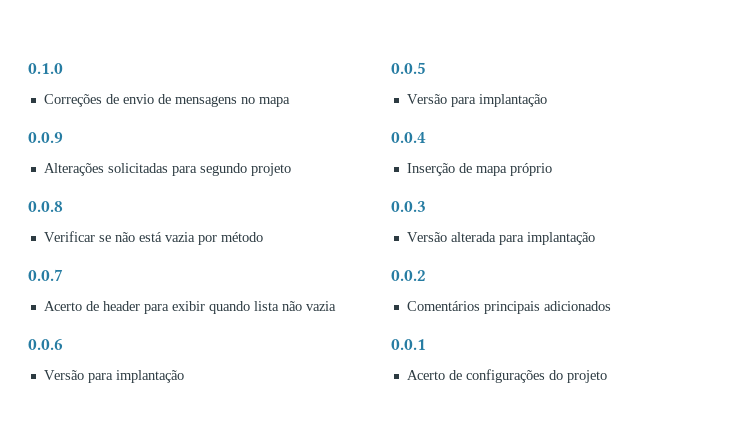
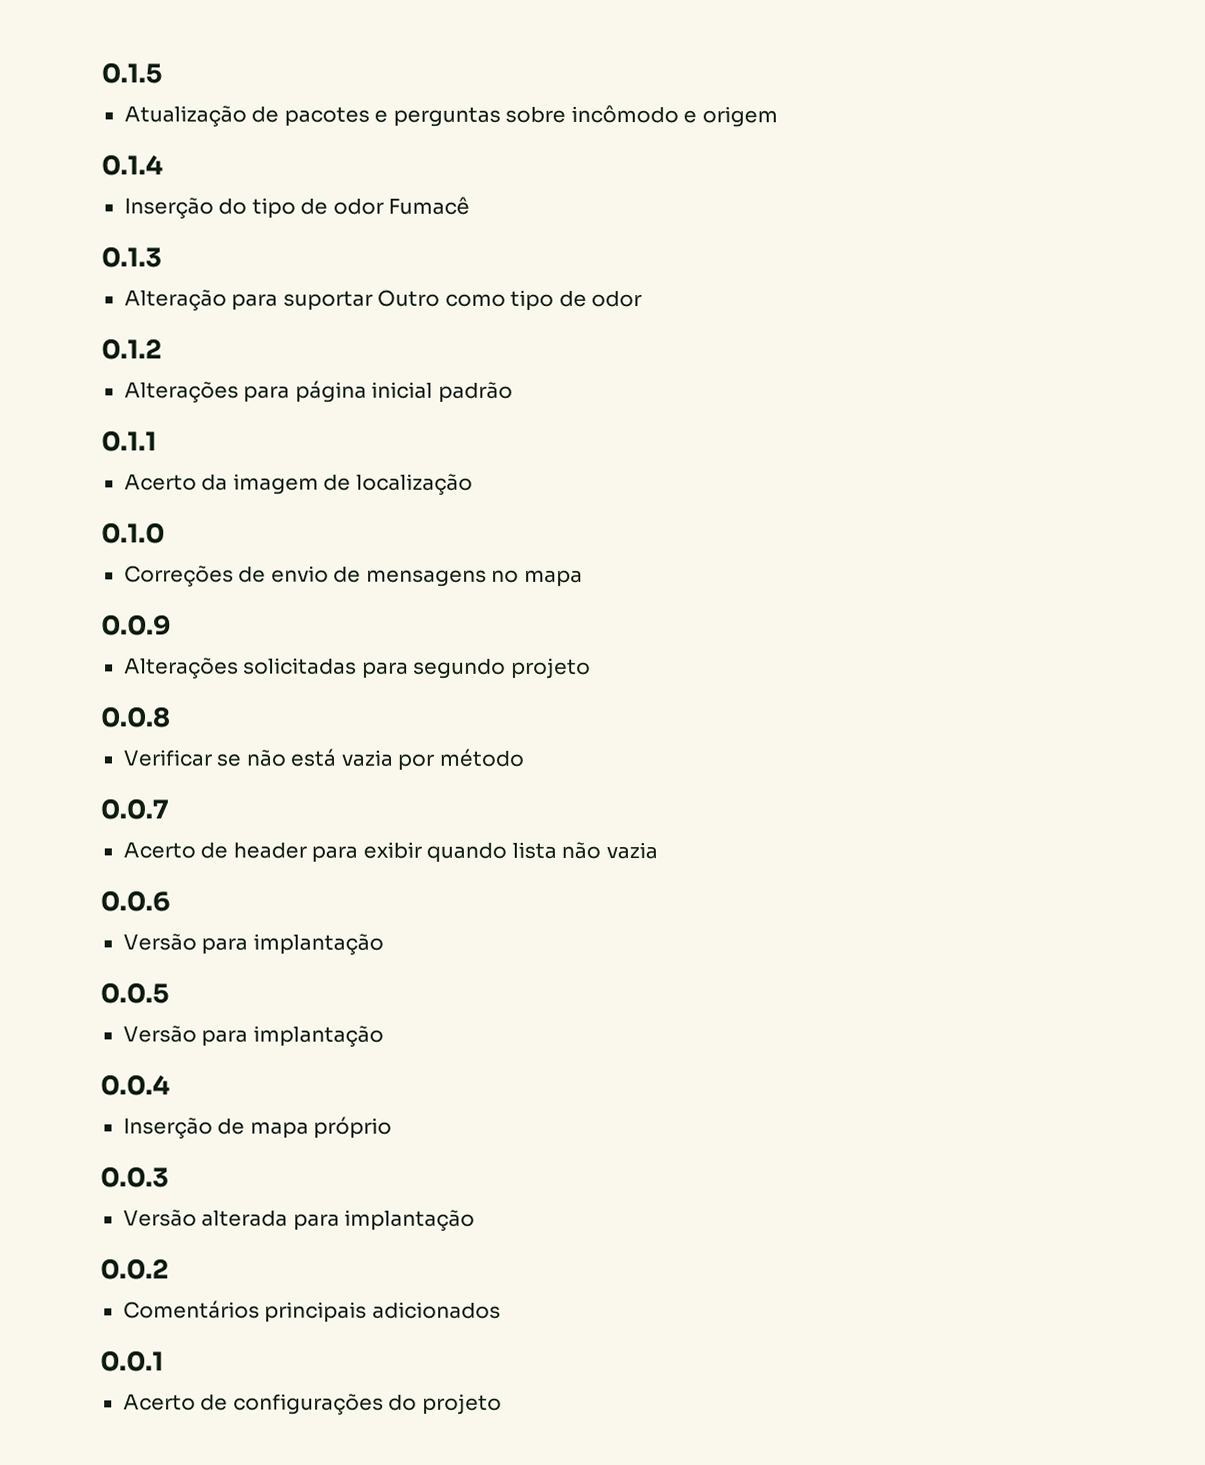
(28, 68) none -> [101,62,162,84] [123,104,778,128] [101,154,163,176] [123,196,471,219] [101,246,162,268] [123,289,643,311] [101,338,162,360] [123,380,513,403] [101,430,157,452] [123,473,473,495] 0.1.5 // Atualização de pacotes e perguntas sobre incômodo e origem // 0.1.4 // Inserção do tipo de odor Fumacê // 0.1.3 // Alteração para suportar Outro como tipo de odor // 0.1.2 // Alterações para página inicial padrão // 0.1.1 // Acerto da imagem de localização //

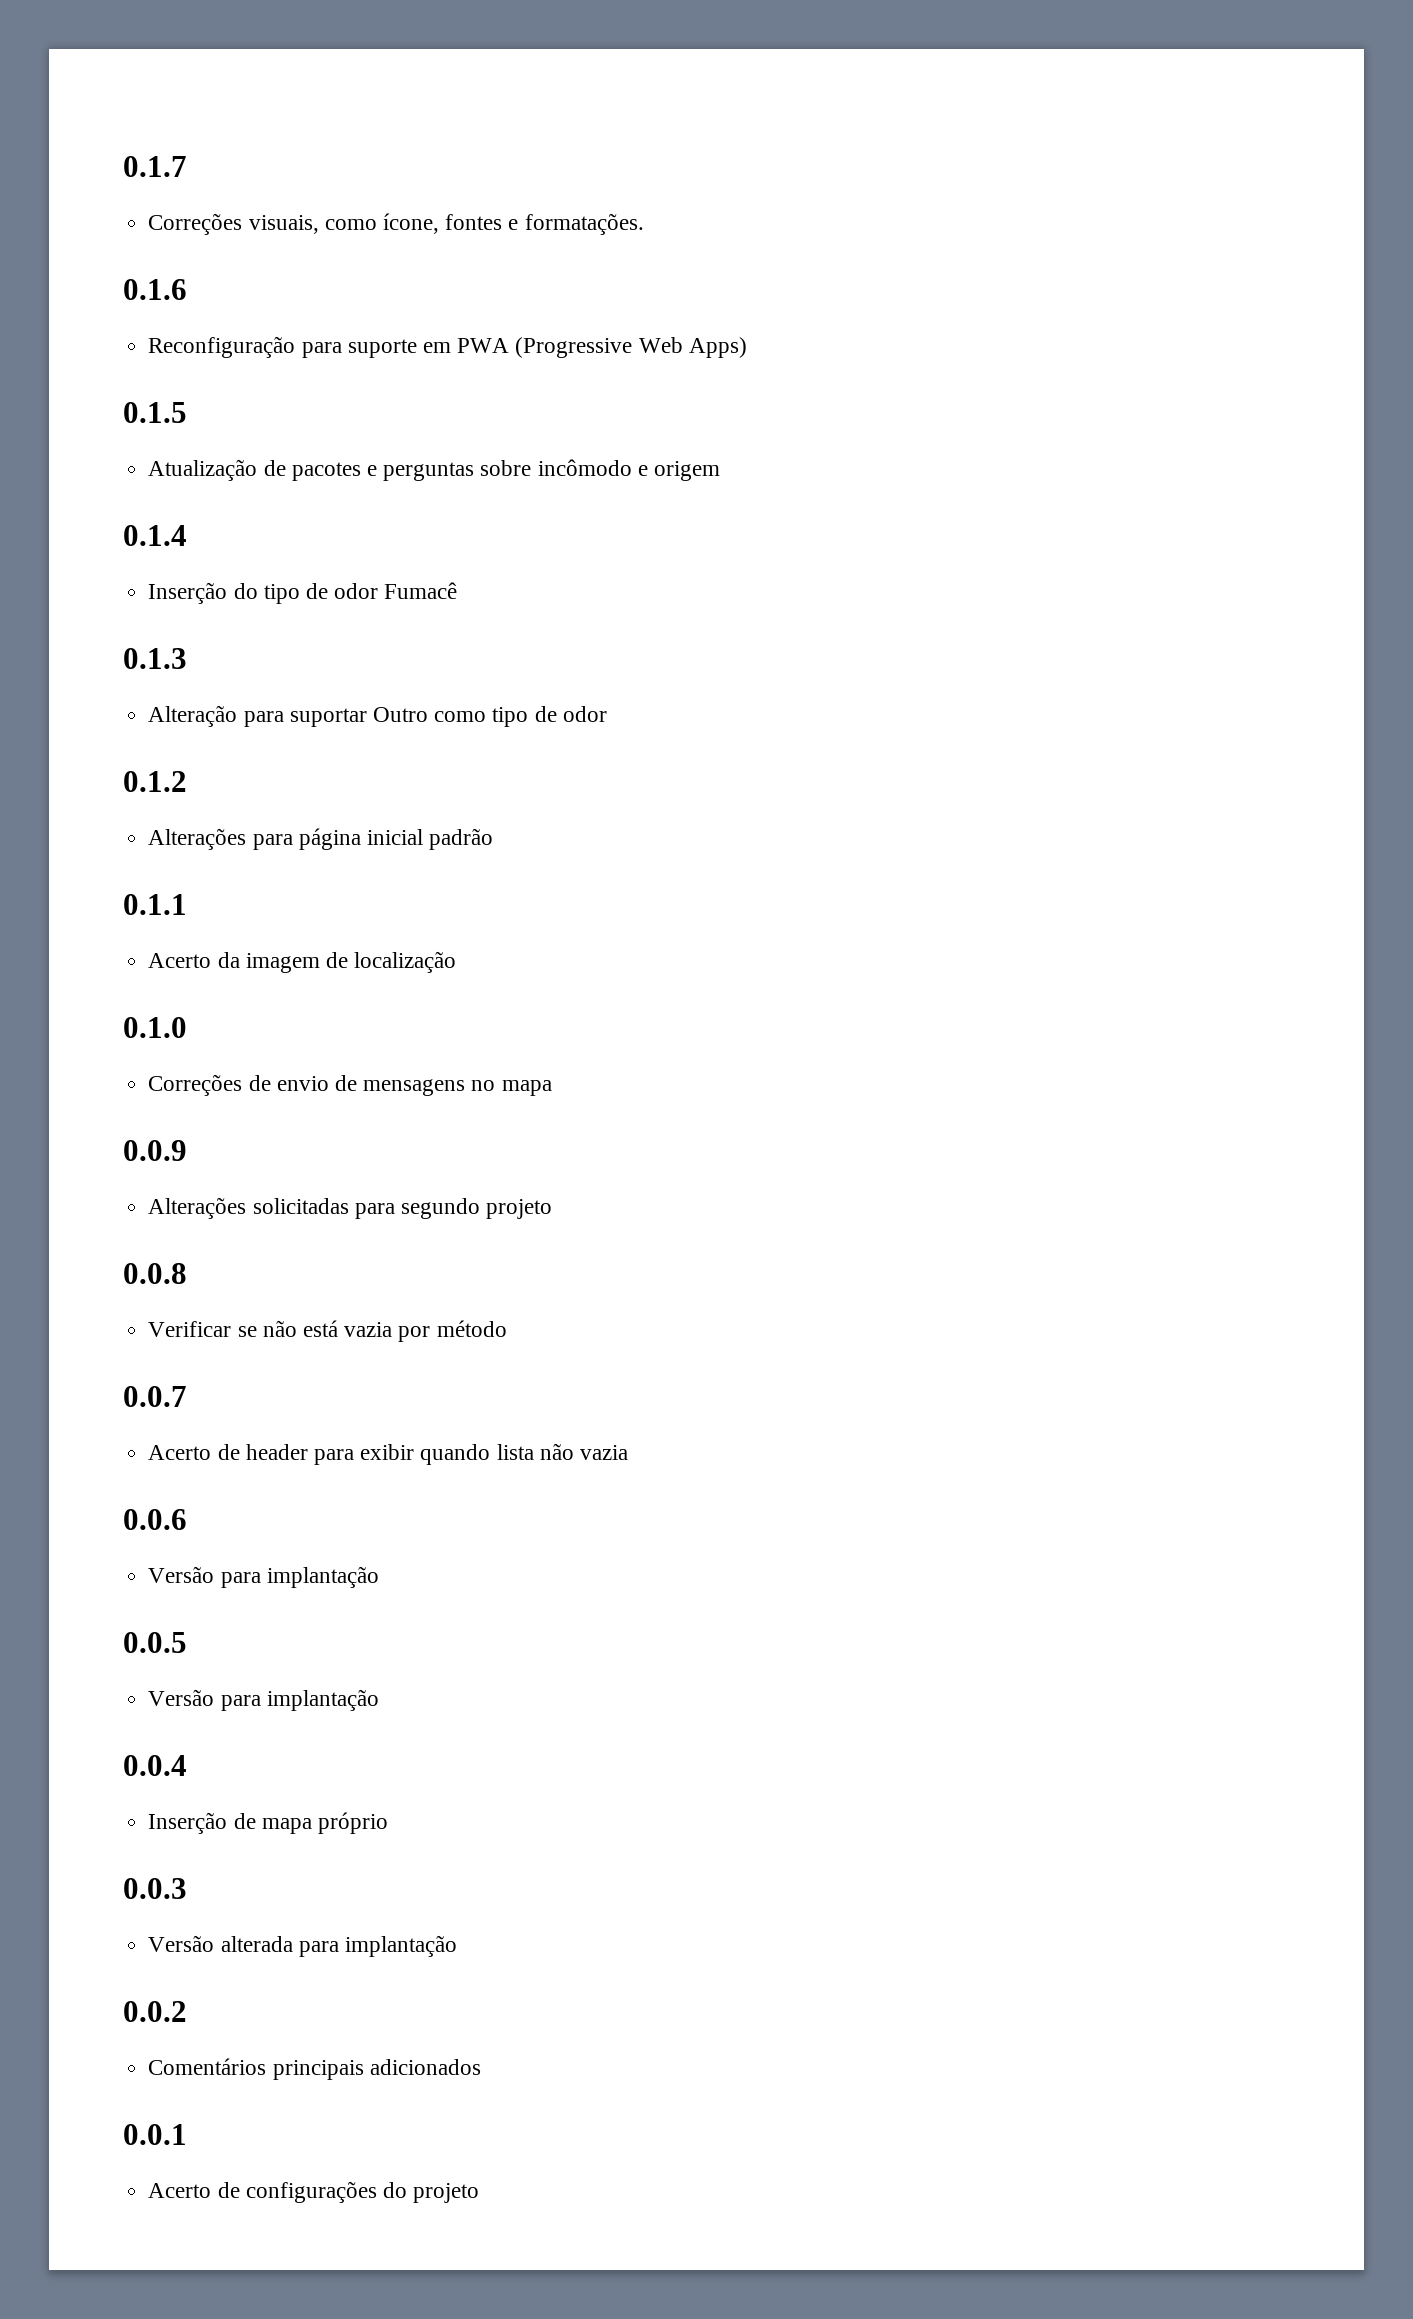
(101, 73) none -> [123,156,187,177] [148,213,644,235] [123,279,187,300] [148,336,747,358] 0.1.7 // Correções visuais, como ícone, fontes e formatações. // 0.1.6 // Reconfiguração para suporte em PWA (Progressive Web Apps) //

